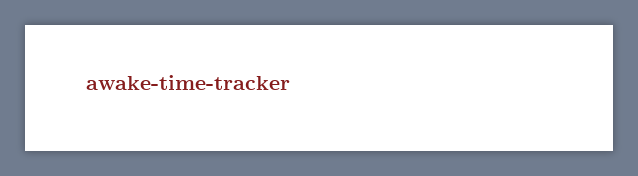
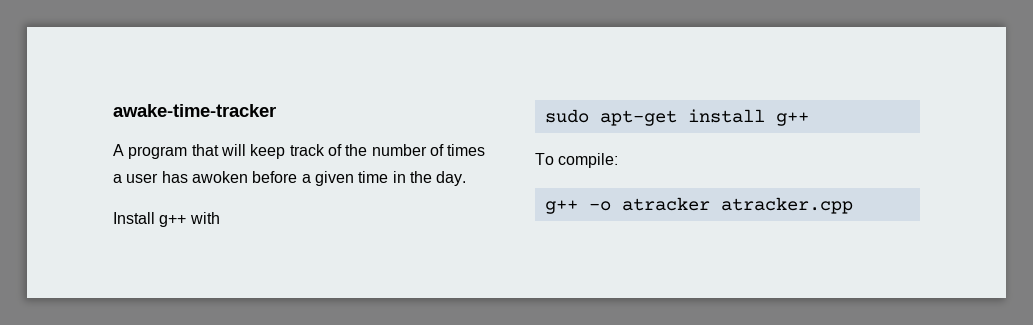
(290, 82) none -> [113,144,486,159] [113,171,467,186] [113,212,220,227] [544,109,809,126] [535,153,619,168] [544,197,853,214] // A program that will keep track of the number of times a user has awoken before a given time in the day. // Install g++ with // sudo apt-get install g++ // To compile: // g++ -o atracker atracker.cpp

